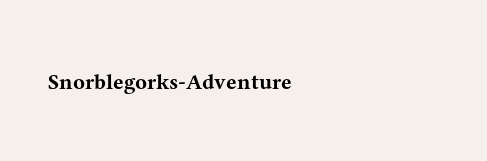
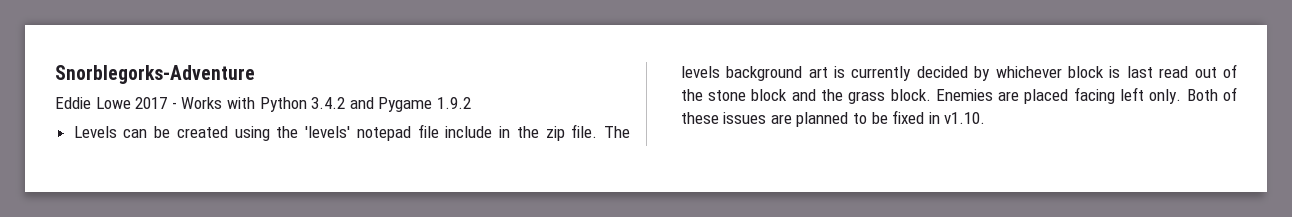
(292, 84) none -> [55,97,471,112] [73,124,630,141] [680,64,1237,81] [680,87,1237,104] [680,110,986,127] // Eddie Lowe 2017 - Works with Python 3.4.2 and Pygame 1.9.2 // Levels can be created using the 'levels' notepad file include in the zip file. The levels background art is currently decided by whichever block is last read out of the stone block and the grass block. Enemies are placed facing left only. Both of these issues are planned to be fixed in v1.10.

